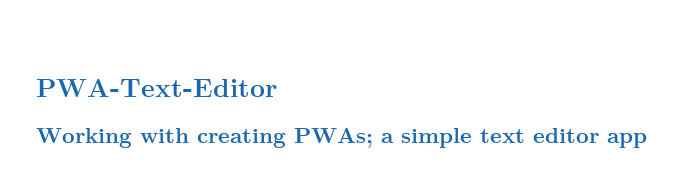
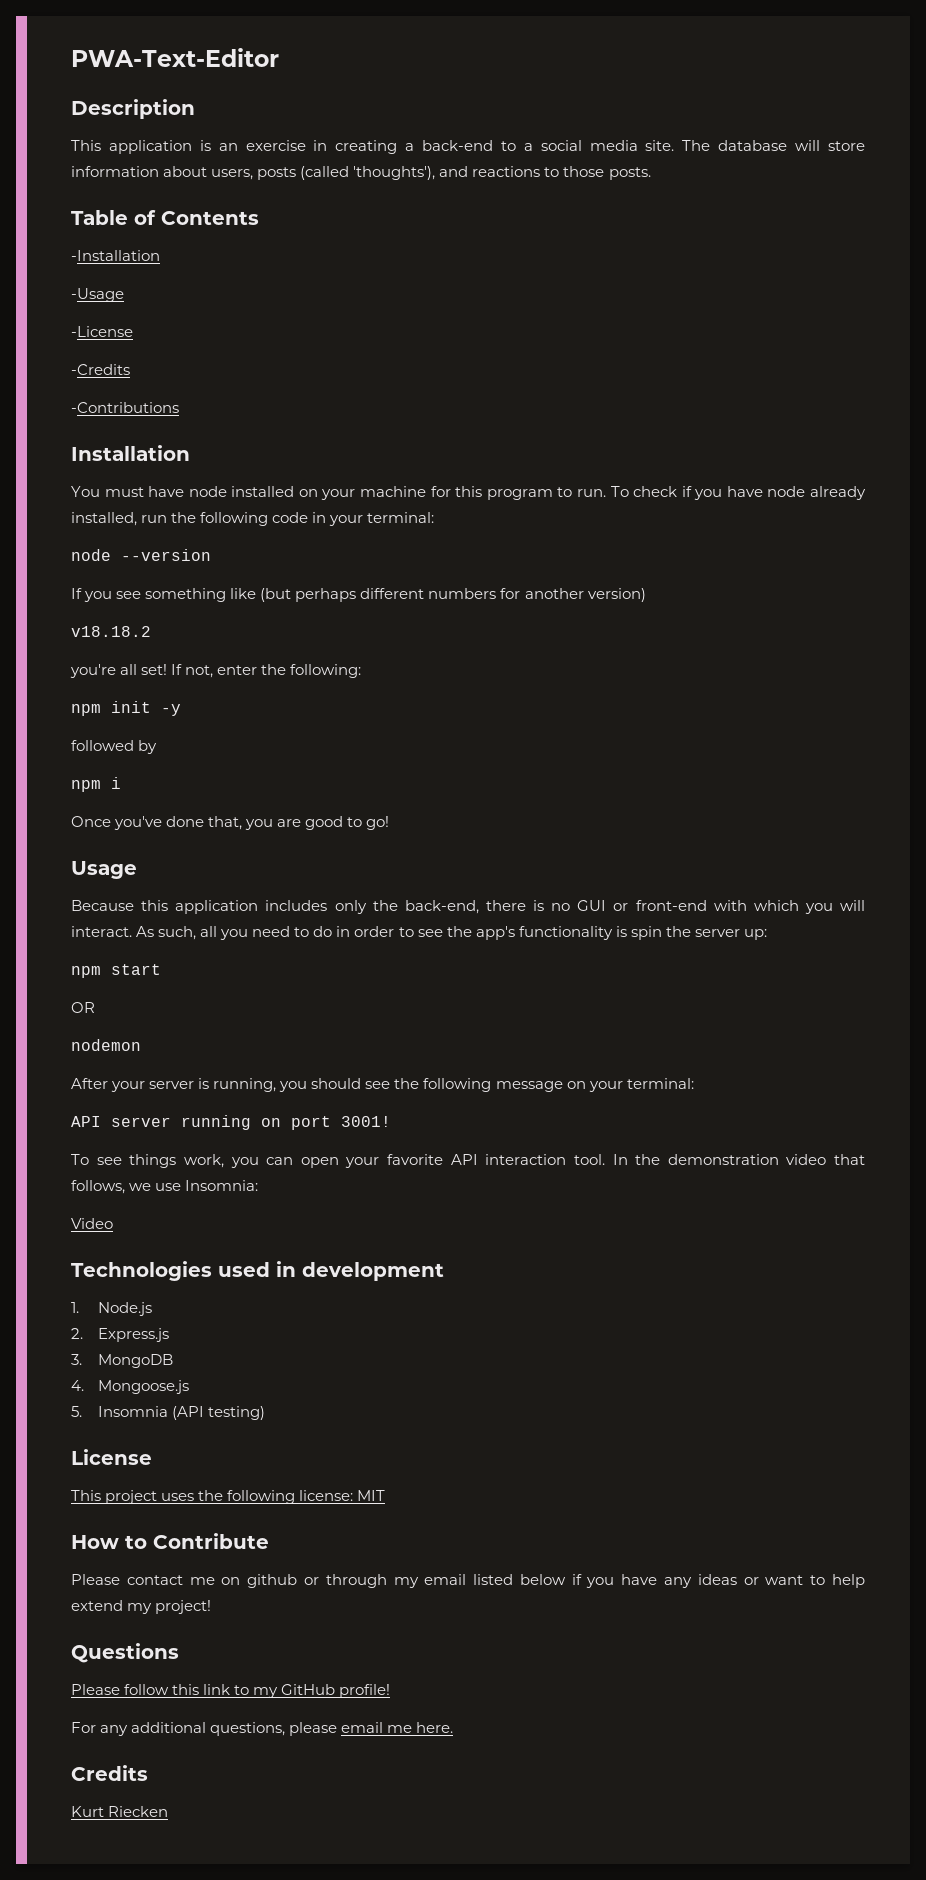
[36,128,647,148] Working with creating PWAs; a simple text editor app -> [71,99,195,119] [71,140,865,154] [71,166,651,180] [71,210,259,225] [71,250,160,261] [71,288,124,302] [71,326,133,337] [71,364,130,375] [71,402,179,413] [71,445,190,461] [71,486,866,500] [71,512,435,526] [71,549,211,561] [71,588,646,602] [71,626,151,637] [70,664,362,678] [71,701,181,716] [71,740,158,754] [71,777,121,792] [71,816,390,830] [71,861,137,879] [71,900,865,914] [71,926,767,940] [71,964,161,978] [71,1002,95,1013] [71,1039,141,1051] [71,1078,694,1092] [71,1115,391,1130] [71,1154,865,1168] [71,1180,259,1194] [71,1218,113,1229] [71,1261,444,1281] [71,1302,152,1316] [71,1328,169,1342] [71,1354,173,1368] [71,1380,189,1394] [71,1406,266,1420] [71,1449,152,1465] [71,1490,386,1504] [71,1533,269,1549] [71,1574,865,1588] [71,1600,212,1614] [71,1643,179,1663] [71,1684,391,1698] [71,1722,454,1736] [71,1765,148,1781] [71,1806,169,1817] Description // This application is an exercise in creating a back-end to a social media site. The database will store information about users, posts (called 'thoughts'), and reactions to those posts. // Table of Contents // -Installation // -Usage // -License // -Credits // -Contributions // Installation // You must have node installed on your machine for this program to run. To check if you have node already installed, run the following code in your terminal: // node --version // If you see something like (but perhaps different numbers for another version) // v18.18.2 // you're all set! If not, enter the following: // npm init -y // followed by // npm i // Once you've done that, you are good to go! // Usage // Because this application includes only the back-end, there is no GUI or front-end with which you will interact. As such, all you need to do in order to see the app's functionality is spin the server up: // npm start // OR // nodemon // After your server is running, you should see the following message on your terminal: // API server running on port 3001! // To see things work, you can open your favorite API interaction tool. In the demonstration video that follows, we use Insomnia: // Video // Technologies used in development // 1. Node.js // 2. Express.js // 3. MongoDB // 4. Mongoose.js // 5. Insomnia (API testing) // License // This project uses the following license: MIT // How to Contribute // Please contact me on github or through my email listed below if you have any ideas or want to help extend my project! // Questions // Please follow this link to my GitHub profile! // For any additional questions, please email me here. // Credits // Kurt Riecken

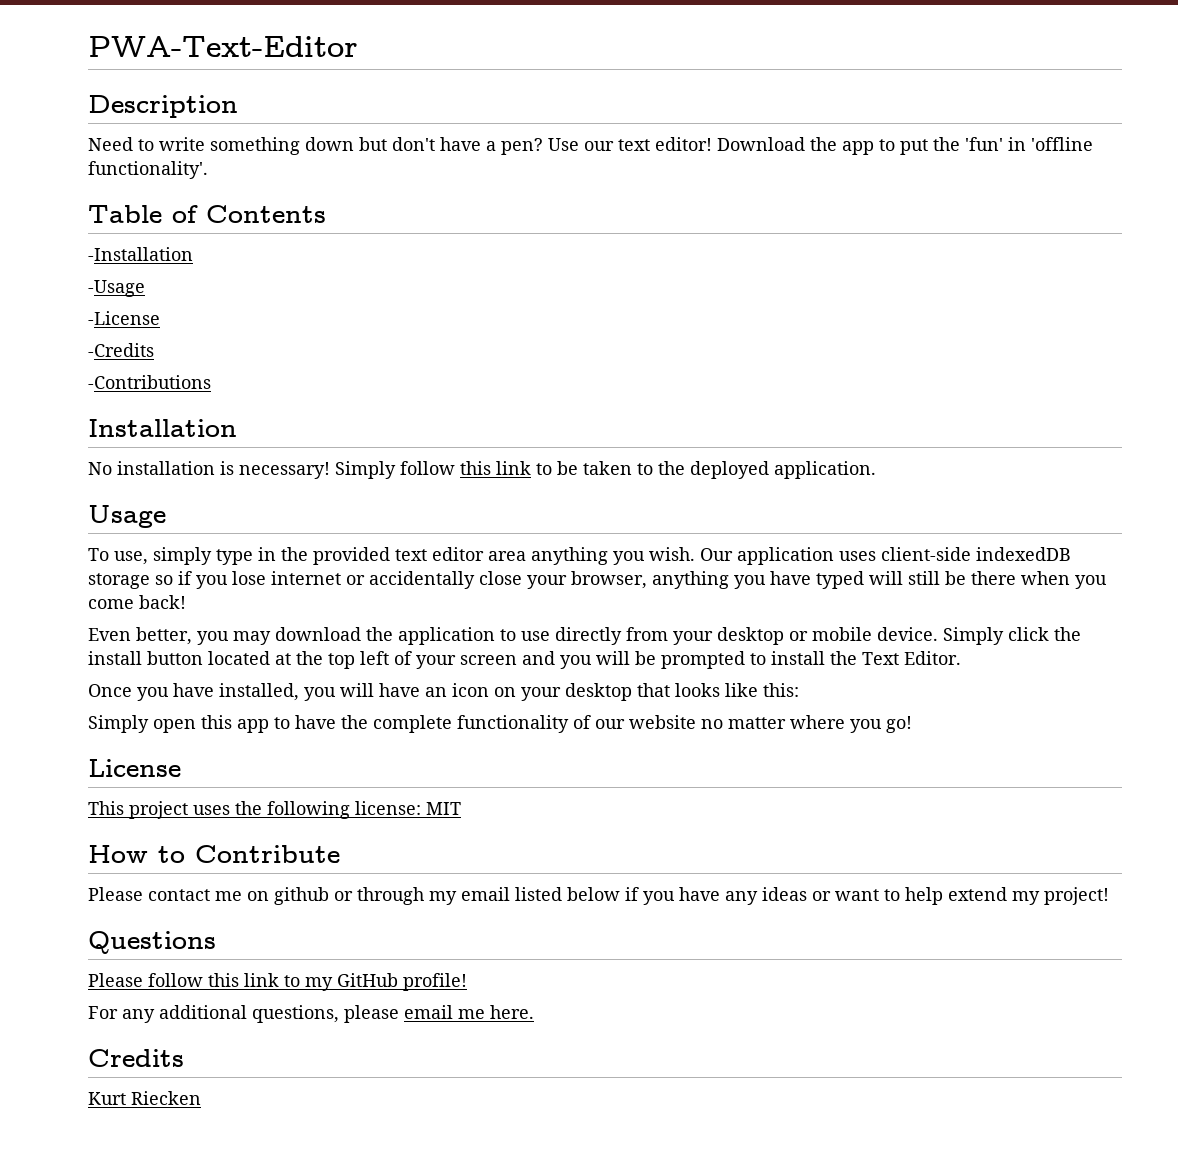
[71,140,865,154] [71,166,651,180] This application is an exercise in creating a back-end to a social media site. The database will store information about users, posts (called 'thoughts'), and reactions to those posts. -> [88,137,1093,155] [88,161,208,179] Need to write something down but don't have a pen? Use our text editor! Download the app to put the 'fun' in 'offline functionality'.
[71,486,866,500] [71,512,435,526] [71,549,211,561] [71,588,646,602] [71,626,151,637] [70,664,362,678] [71,701,181,716] [71,740,158,754] [71,777,121,792] [71,816,390,830] [71,861,137,879] [71,900,865,914] [71,926,767,940] [71,964,161,978] [71,1002,95,1013] [71,1039,141,1051] [71,1078,694,1092] [71,1115,391,1130] [71,1154,865,1168] [71,1180,259,1194] [71,1218,113,1229] [71,1261,444,1281] [71,1302,152,1316] [71,1328,169,1342] [71,1354,173,1368] [71,1380,189,1394] [71,1406,266,1420] You must have node installed on your machine for this program to run. To check if you have node already installed, run the following code in your terminal: // node --version // If you see something like (but perhaps different numbers for another version) // v18.18.2 // you're all set! If not, enter the following: // npm init -y // followed by // npm i // Once you've done that, you are good to go! // Usage // Because this application includes only the back-end, there is no GUI or front-end with which you will interact. As such, all you need to do in order to see the app's functionality is spin the server up: // npm start // OR // nodemon // After your server is running, you should see the following message on your terminal: // API server running on port 3001! // To see things work, you can open your favorite API interaction tool. In the demonstration video that follows, we use Insomnia: // Video // Technologies used in development // 1. Node.js // 2. Express.js // 3. MongoDB // 4. Mongoose.js // 5. Insomnia (API testing) -> [88,461,876,479] [88,505,166,528] [88,547,1071,565] [88,571,1107,589] [88,595,186,609] [88,627,1081,645] [88,651,961,669] [88,683,799,701] [88,715,912,733] No installation is necessary! Simply follow this link to be taken to the deployed application. // Usage // To use, simply type in the provided text editor area anything you wish. Our application uses client-side indexedDB storage so if you lose internet or accidentally close your browser, anything you have typed will still be there when you come back! // Even better, you may download the application to use directly from your desktop or mobile device. Simply click the install button located at the top left of your screen and you will be prompted to install the Text Editor. // Once you have installed, you will have an icon on your desktop that looks like this: // Simply open this app to have the complete functionality of our website no matter where you go!

